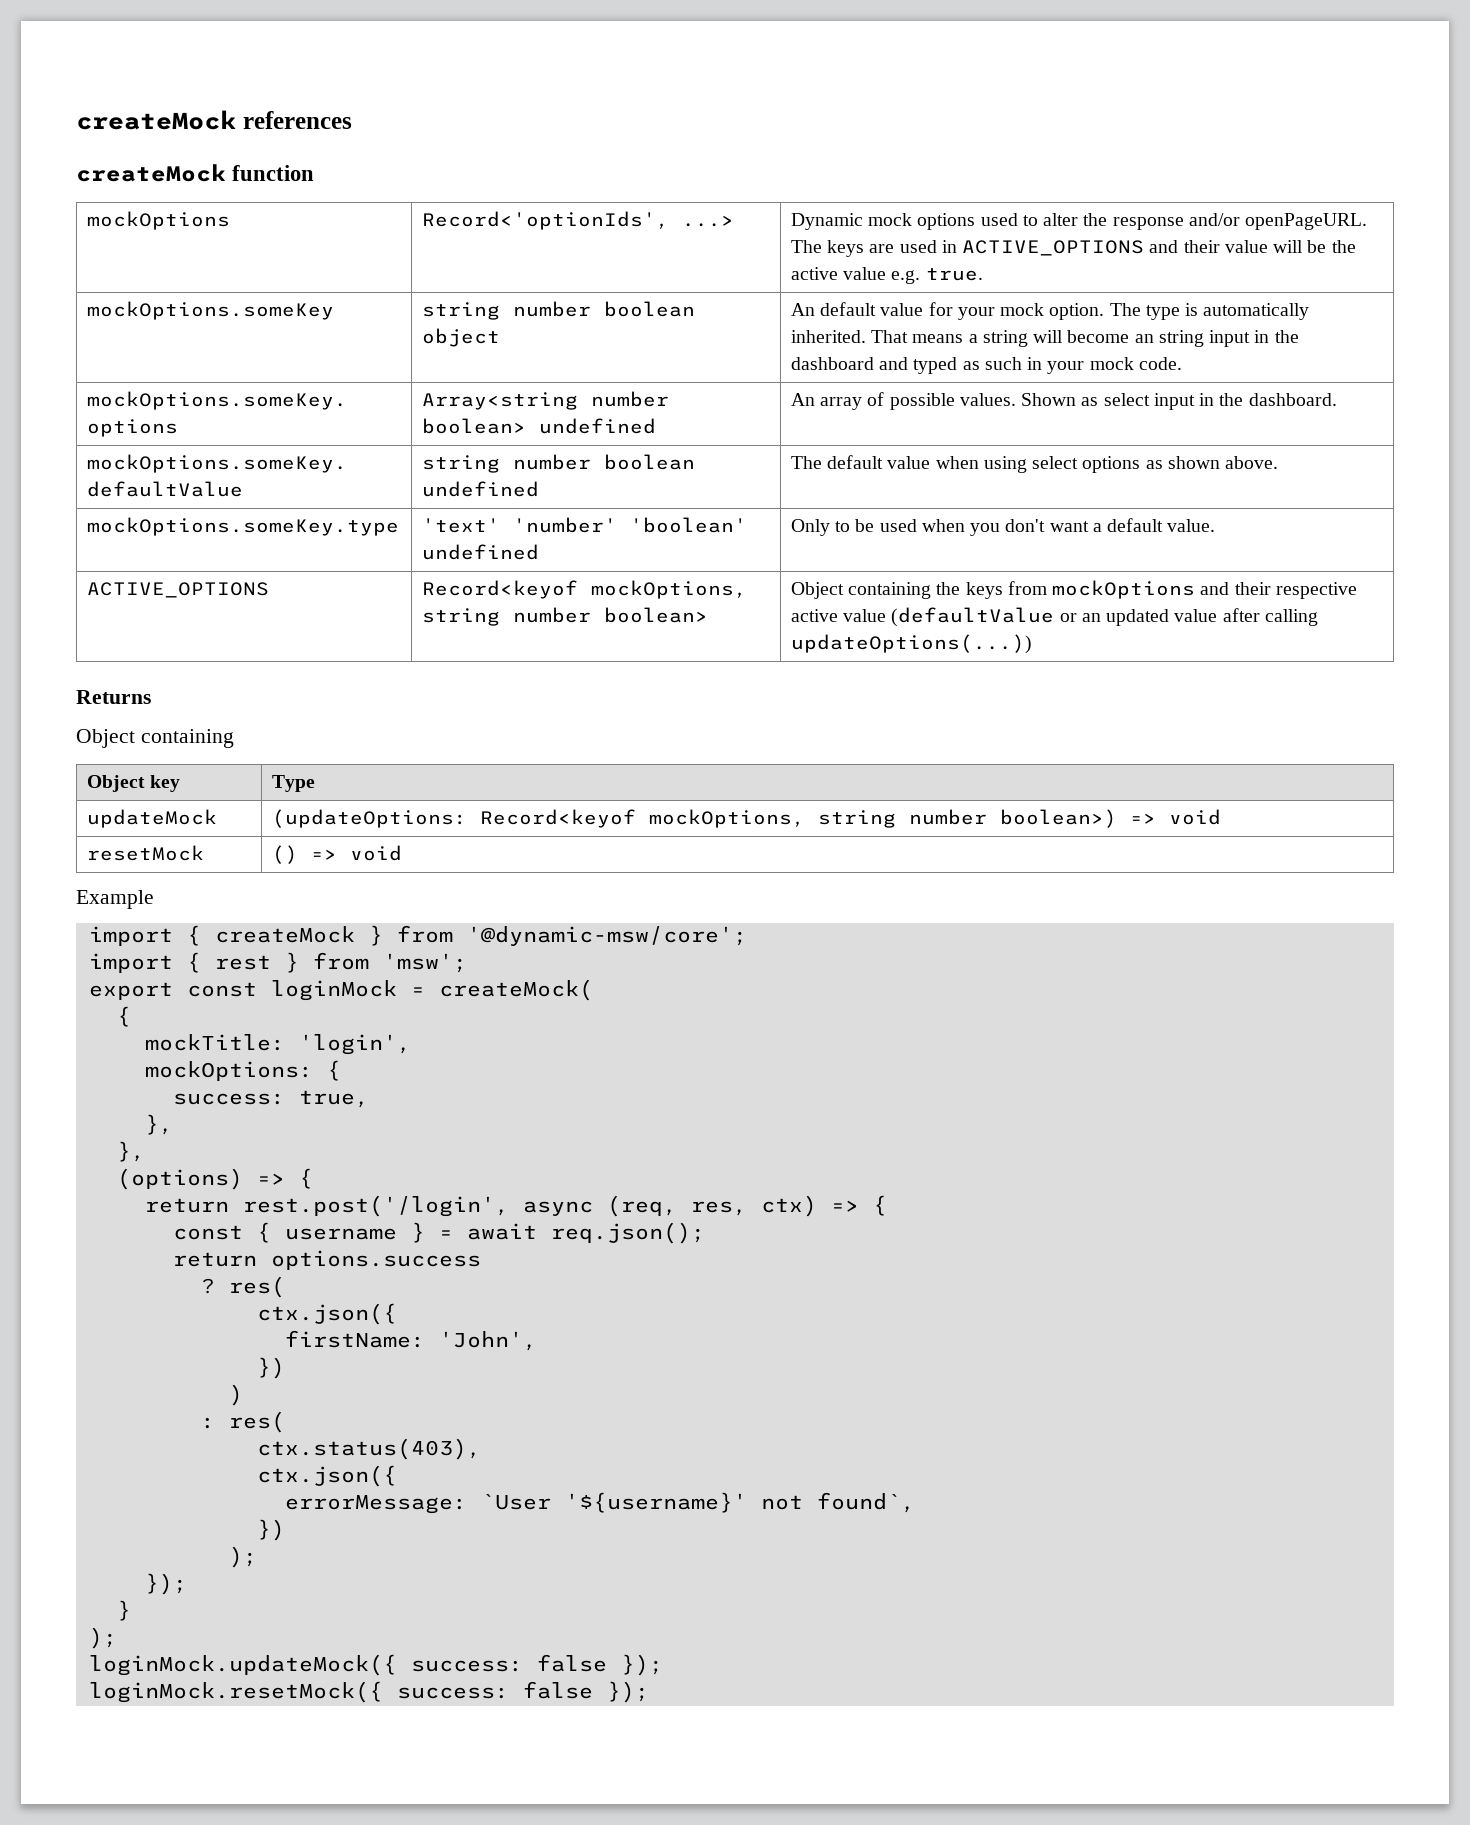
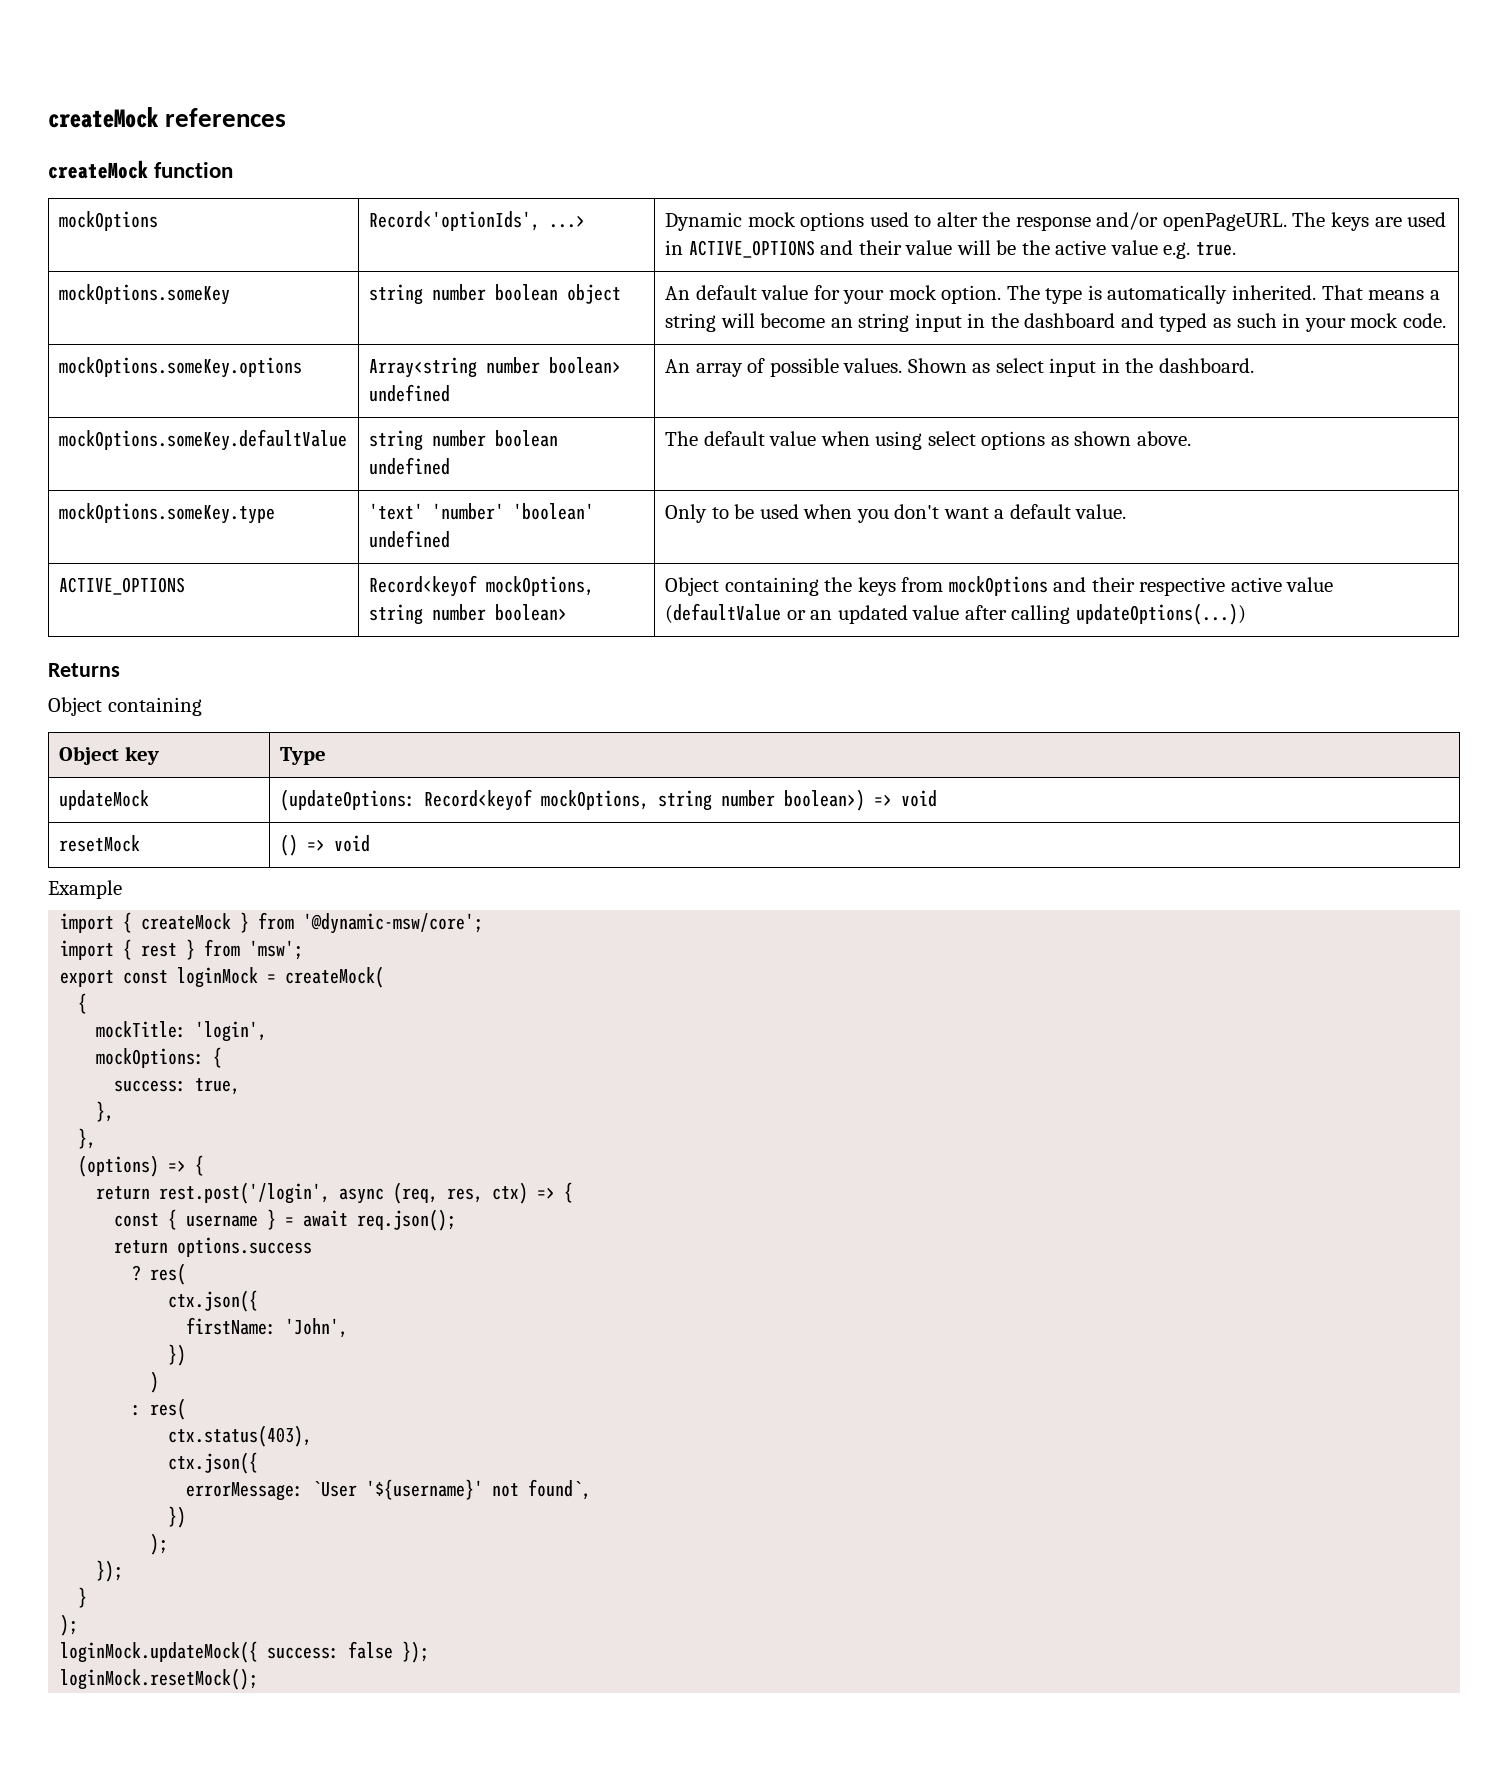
[88,1681,649,1703] loginMock.resetMock({ success: false }); -> [60,1668,259,1690] loginMock.resetMock();

